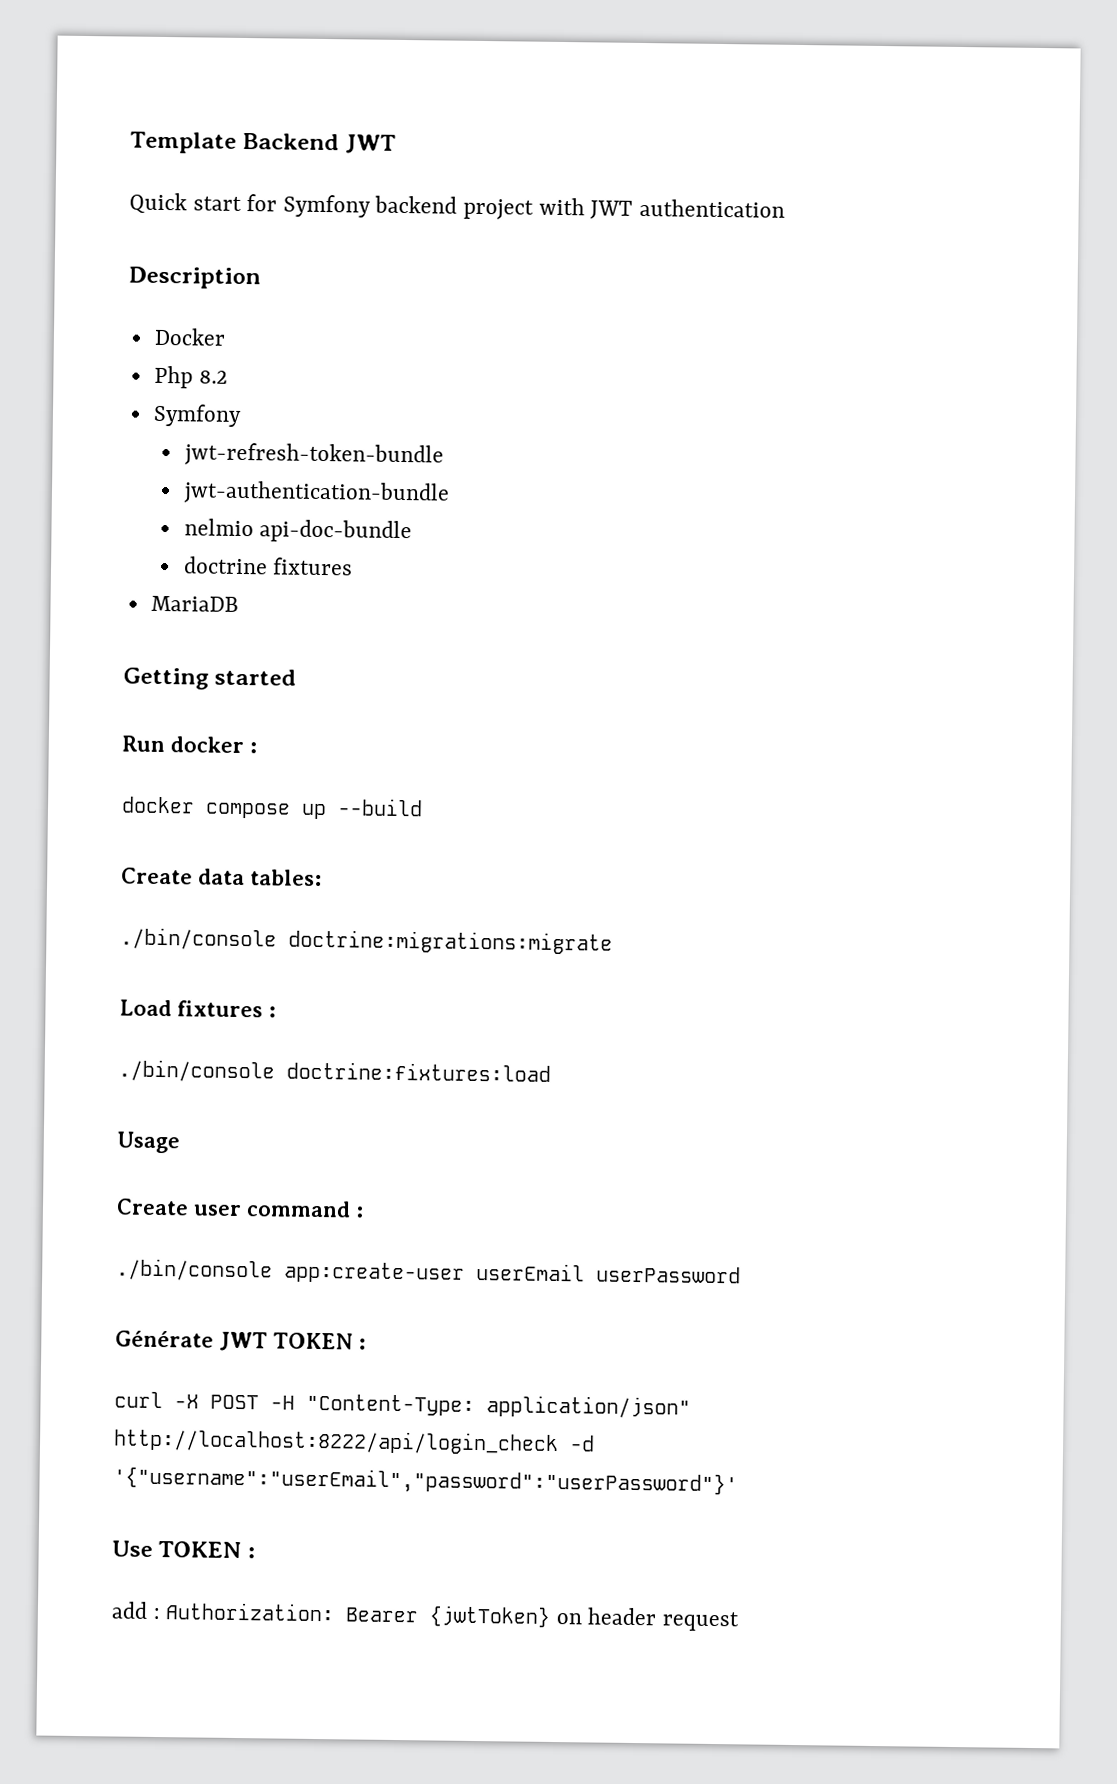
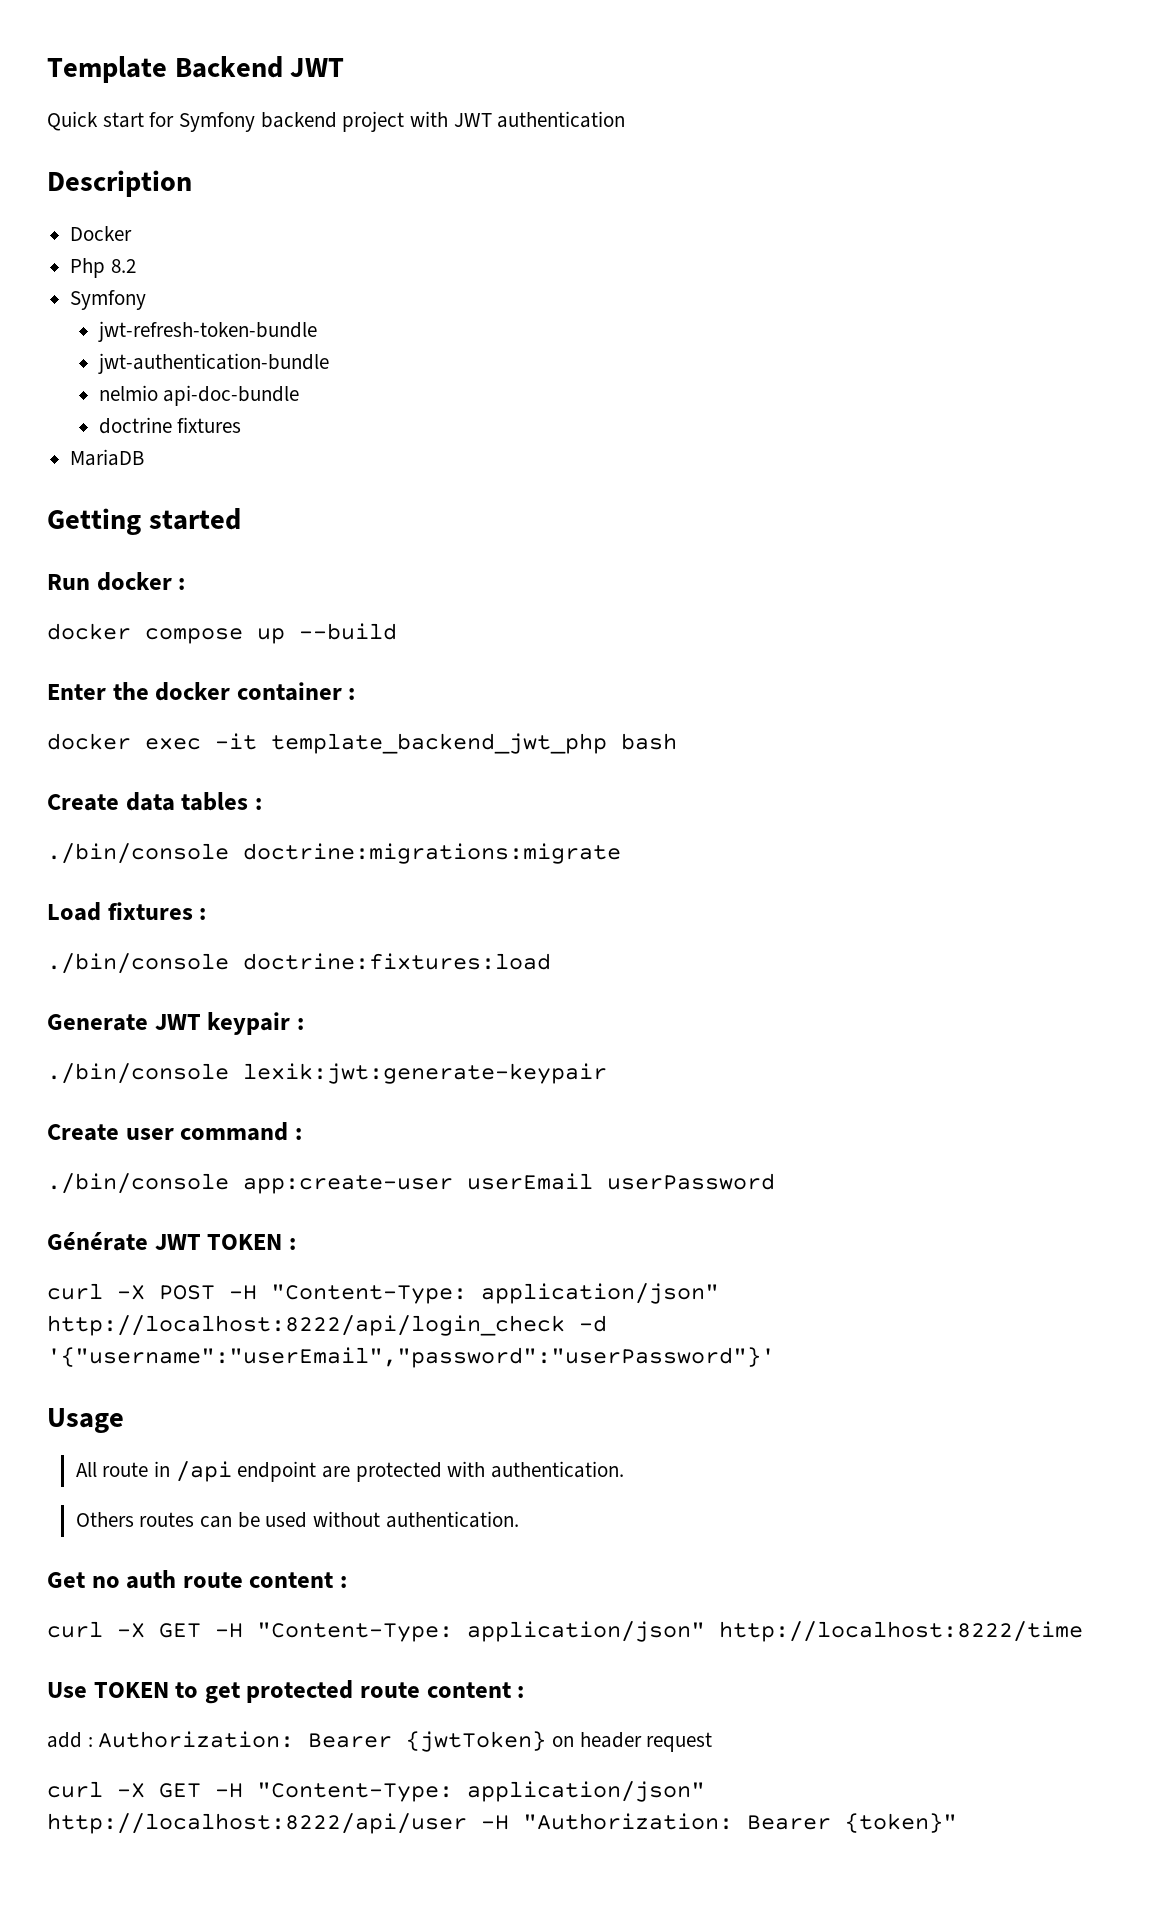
(423, 807) none -> [47,682,356,701] [47,733,677,754] // Enter the docker container : // docker exec -it template_backend_jwt_php bash
[250,869,322,887] tables: -> [181,792,262,811] tables :
[117,1131,180,1154] Usage -> [47,1012,304,1035] [47,1063,607,1084] Generate JWT keypair : // ./bin/console lexik:jwt:generate-keypair
[112,1540,242,1559] Use TOKEN -> [47,1408,124,1433] [75,1461,624,1482] [75,1511,519,1528] [47,1570,348,1589] [47,1621,1083,1642] [47,1680,511,1704] Usage // All route in /api endpoint are protected with authentication. // Others routes can be used without authentication. // Get no auth route content : // curl -X GET -H "Content-Type: application/json" http://localhost:8222/time // Use TOKEN to get protected route content
(740, 1621) none -> [47,1781,705,1802] [47,1813,957,1834] // curl -X GET -H "Content-Type: application/json" http://localhost:8222/api/user -H "Authorization: Bearer {token}"

